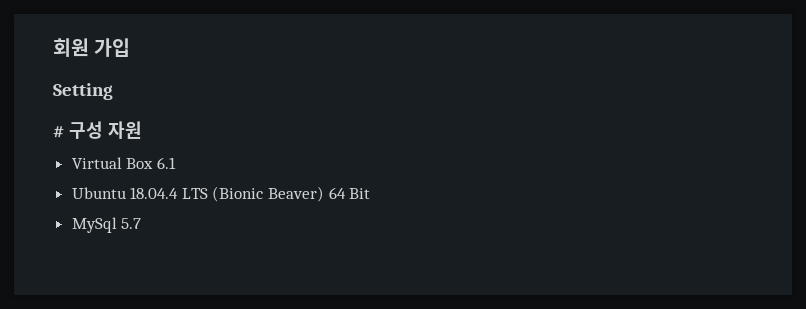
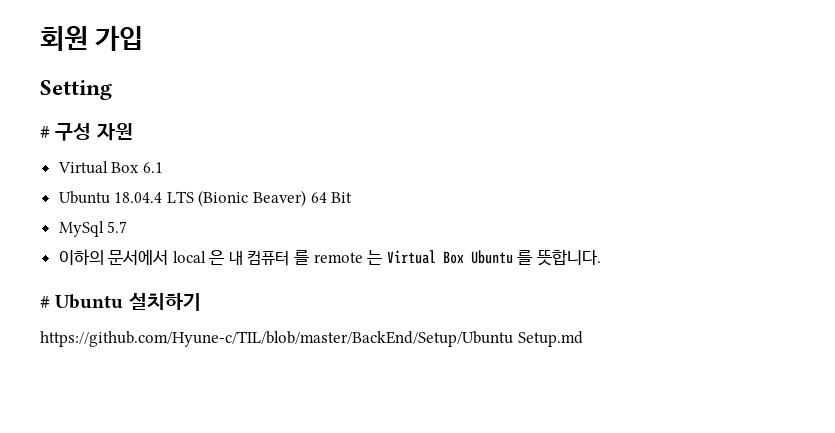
(142, 223) none -> [58,249,601,266] [40,292,201,311] [40,331,583,347] // 이하의 문서에서 local 은 내 컴퓨터 를 remote 는 Virtual Box Ubuntu 를 뜻합니다. // # Ubuntu 설치하기 // https://github.com/Hyune-c/TIL/blob/master/BackEnd/Setup/Ubuntu Setup.md

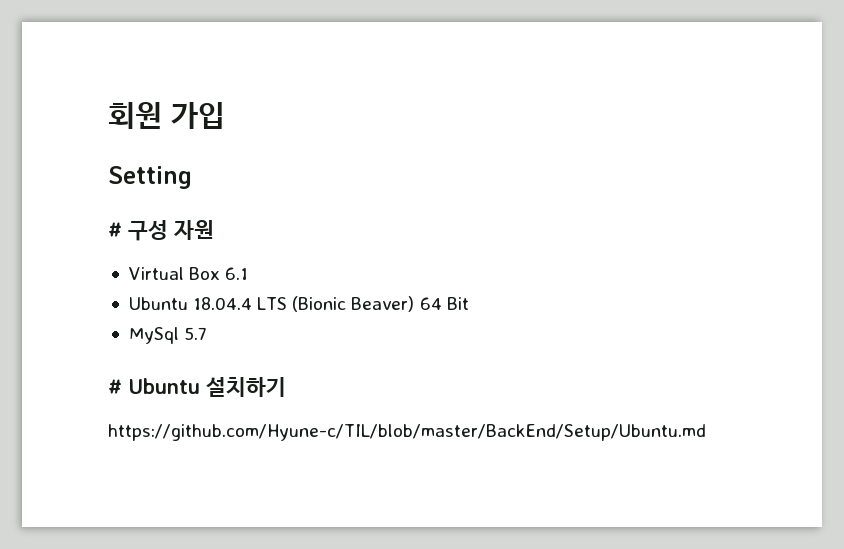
[58,249,601,266] // 이하의 문서에서 local 은 내 컴퓨터 를 remote 는 Virtual Box Ubuntu 를 뜻합니다. -> (208, 333) none
[40,331,583,347] https://github.com/Hyune-c/TIL/blob/master/BackEnd/Setup/Ubuntu Setup.md -> [108,424,706,441] https://github.com/Hyune-c/TIL/blob/master/BackEnd/Setup/Ubuntu.md

